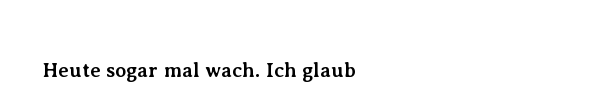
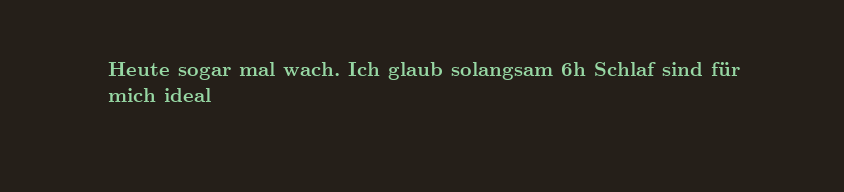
(356, 72) none -> [451,62,740,80] [108,88,211,102] solangsam 6h Schlaf sind für mich ideal

